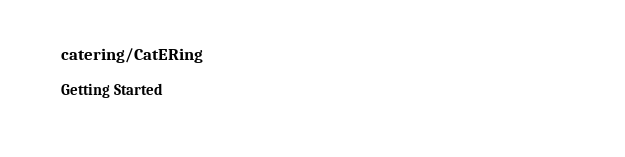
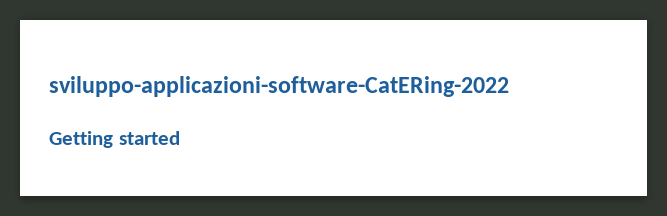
[61,48,203,63] catering/CatERing -> [49,76,509,97] sviluppo-applicazioni-software-CatERing-2022
[114,83,164,95] Started -> [118,131,180,145] started

